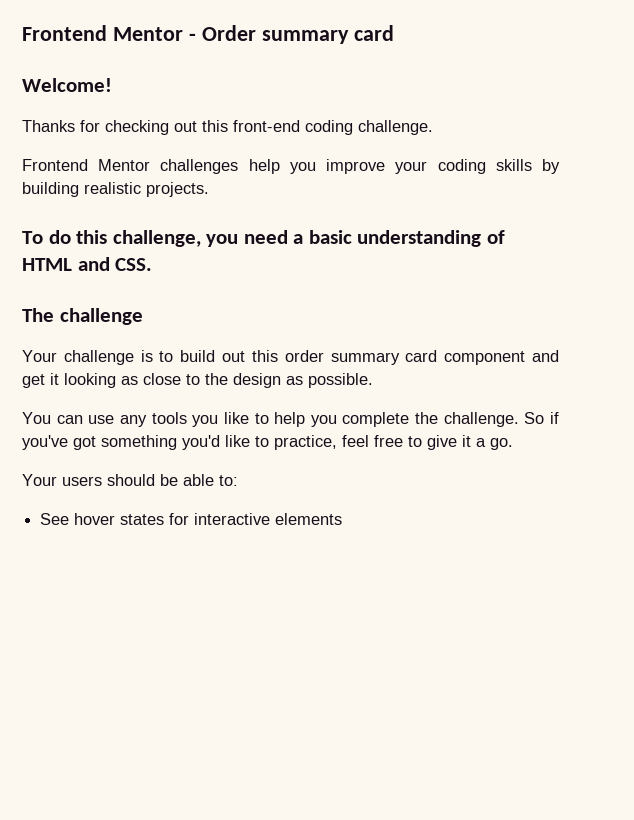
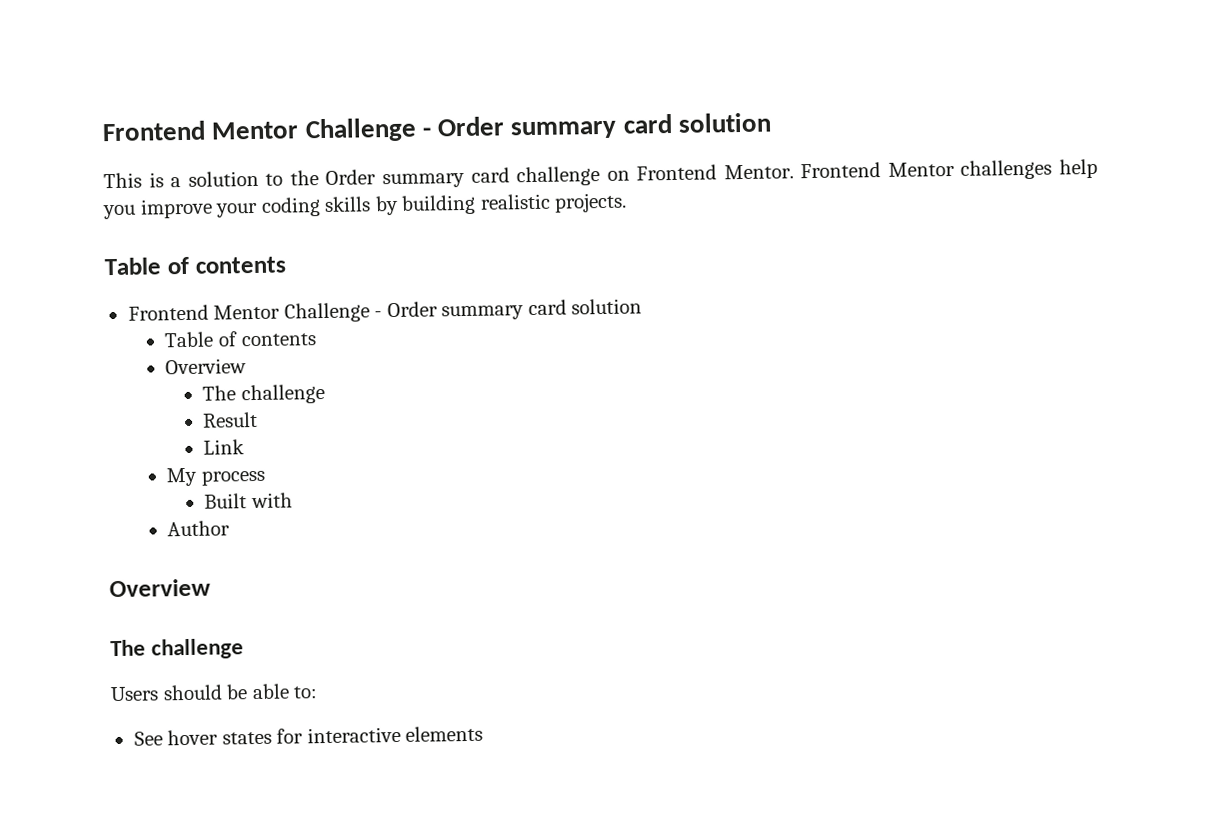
[22,25,394,44] [22,78,112,92] [22,120,433,135] Frontend Mentor - Order summary card // Welcome! // Thanks for checking out this front-end coding challenge. // -> [102,112,772,143] [103,164,794,189] Frontend Mentor Challenge - Order summary card solution // This is a solution to the Order summary card challenge on Frontend Mentor.
[22,230,505,247] [22,257,153,271] [22,308,143,325] [22,350,559,365] [22,373,373,388] [22,412,559,427] [22,435,513,450] [22,474,102,486] To do this challenge, you need a basic understanding of HTML and CSS. // The challenge // Your challenge is to build out this order summary card component and get it looking as close to the design as possible. // You can use any tools you like to help you complete the challenge. So if you've got something you'd like to practice, feel free to give it a go. // Your users -> [104,256,286,276] [127,298,643,323] [164,331,316,348] [165,358,248,375] [202,383,325,405] [202,411,259,428] [203,439,246,455] [166,467,265,487] [204,492,293,509] [167,520,231,537] [109,578,211,598] [110,638,245,660] [110,686,159,702] Table of contents // Frontend Mentor Challenge - Order summary card solution // Table of contents // Overview // The challenge // Result // Link // My process // Built with // Author // Overview // The challenge // Users

